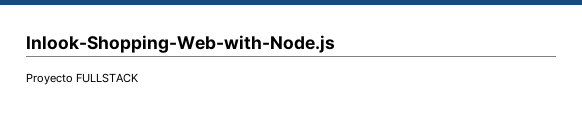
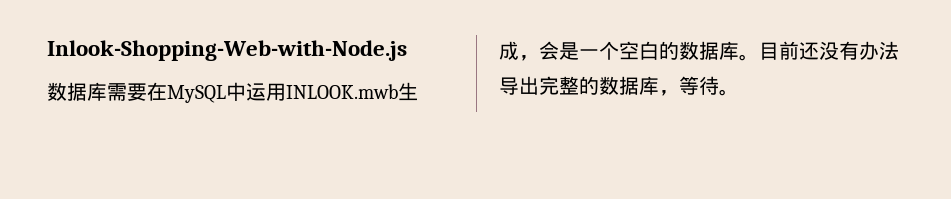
[26,73,139,85] Proyecto FULLSTACK -> [47,82,418,103] [499,41,899,61] [499,76,739,96] 数据库需要在MySQL中运用INLOOK.mwb生成，会是一个空白的数据库。目前还没有办法导出完整的数据库，等待。

